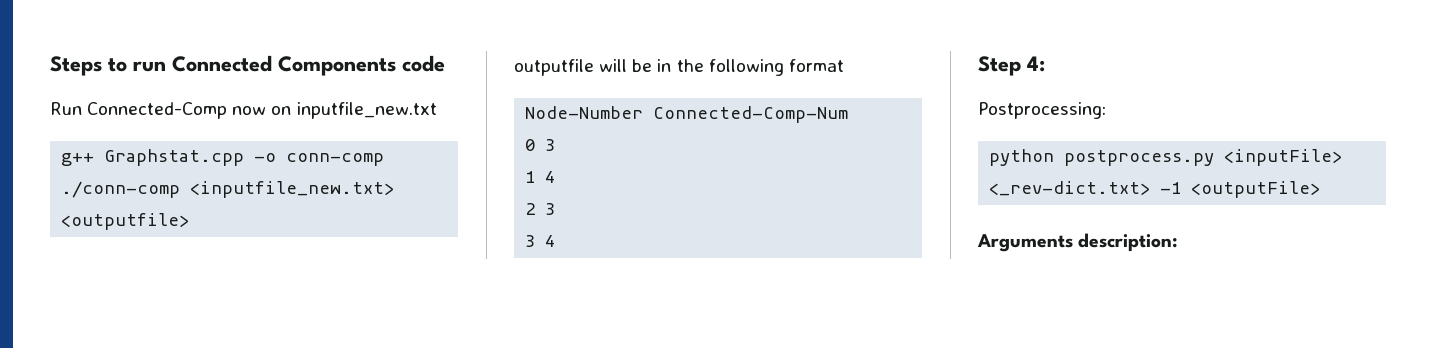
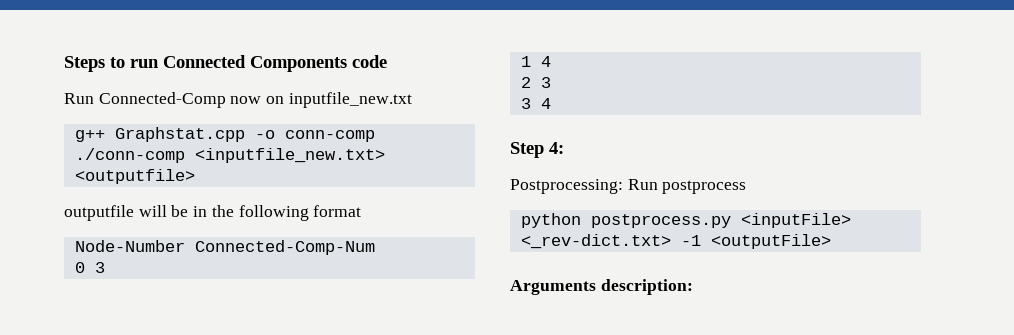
(1106, 110) none -> [627,179,747,194] Run postprocess

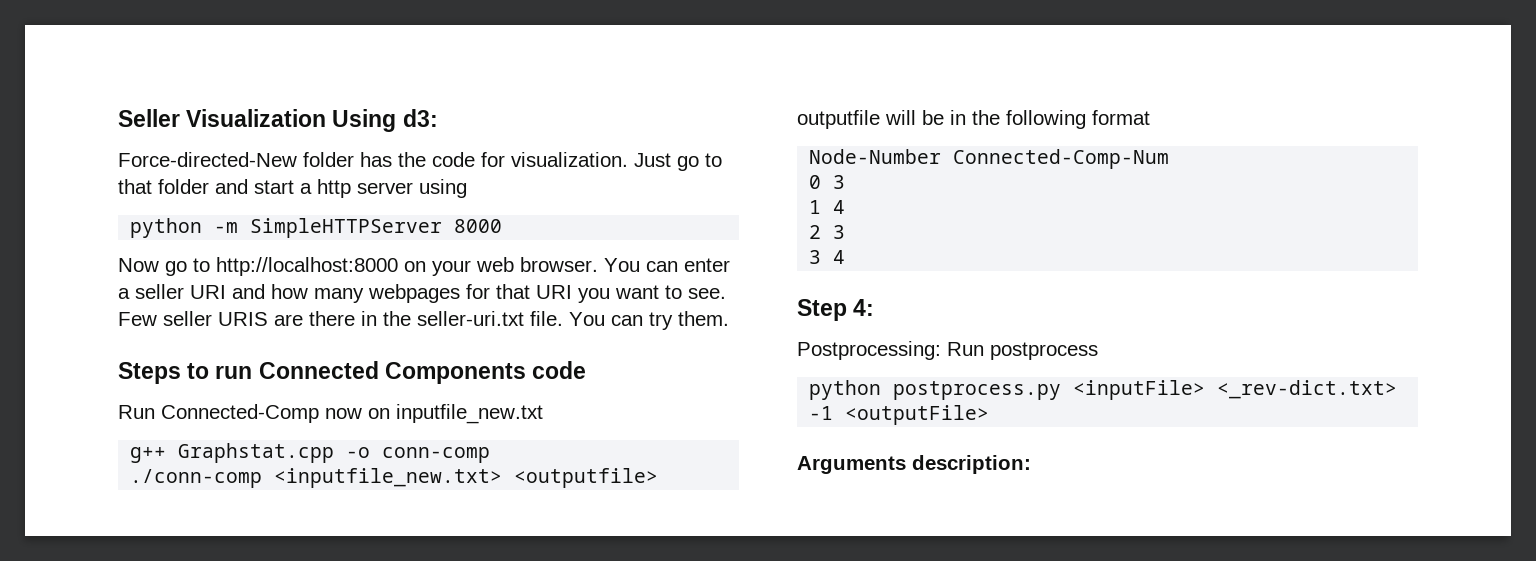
(64, 64) none -> [118,109,438,132] [118,152,722,171] [118,179,467,198] [130,218,503,238] [118,257,730,276] [118,284,726,303] [118,311,729,330] Seller Visualization Using d3: // Force-directed-New folder has the code for visualization. Just go to that folder and start a http server using // python -m SimpleHTTPServer 8000 // Now go to http://localhost:8000 on your web browser. You can enter a seller URI and how many webpages for that URI you want to see. Few seller URIS are there in the seller-uri.txt file. You can try them. //

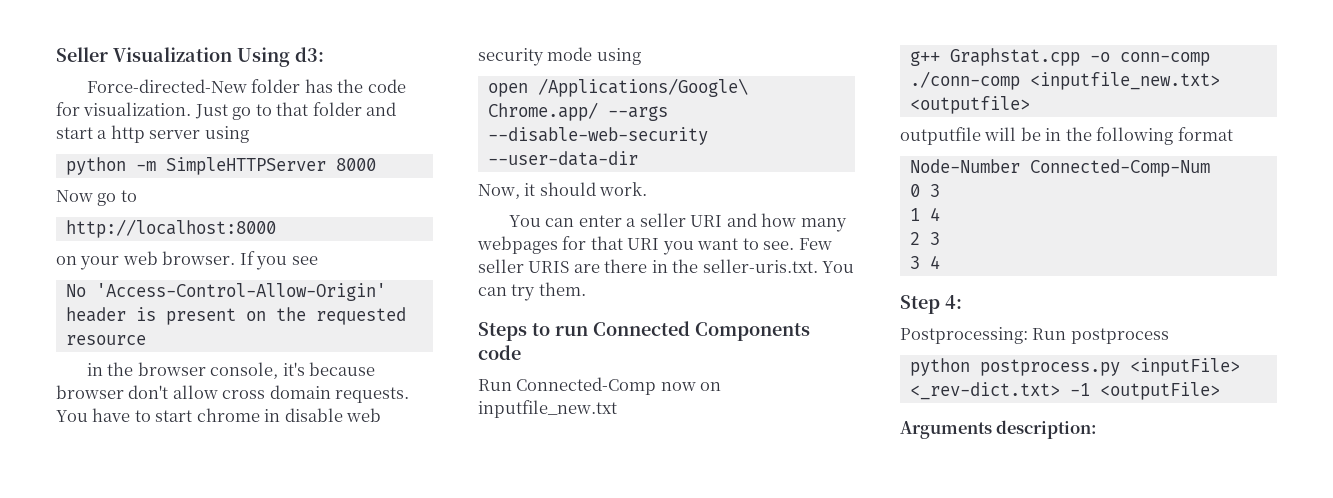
(210, 265) none -> (137, 196) //
(398, 266) none -> (276, 228) //
(598, 264) none -> [239,251,318,270] [65,283,386,301] [65,307,406,325] [65,335,146,345] [87,362,376,379] [56,385,410,403] [56,408,382,422] [478,47,641,66] [487,78,748,97] [487,102,668,121] [487,127,708,145] [487,151,638,166] [478,182,648,199] If you see // No 'Access-Control-Allow-Origin' header is present on the requested resource // in the browser console, it's because browser don't allow cross domain requests. You have to start chrome in disable web security mode using // open /Applications/Google\ Chrome.app/ --args --disable-web-security --user-data-dir // Now, it should work. //
[417,311,563,326] seller-uri.txt file. -> [702,259,818,273] seller-uris.txt.

